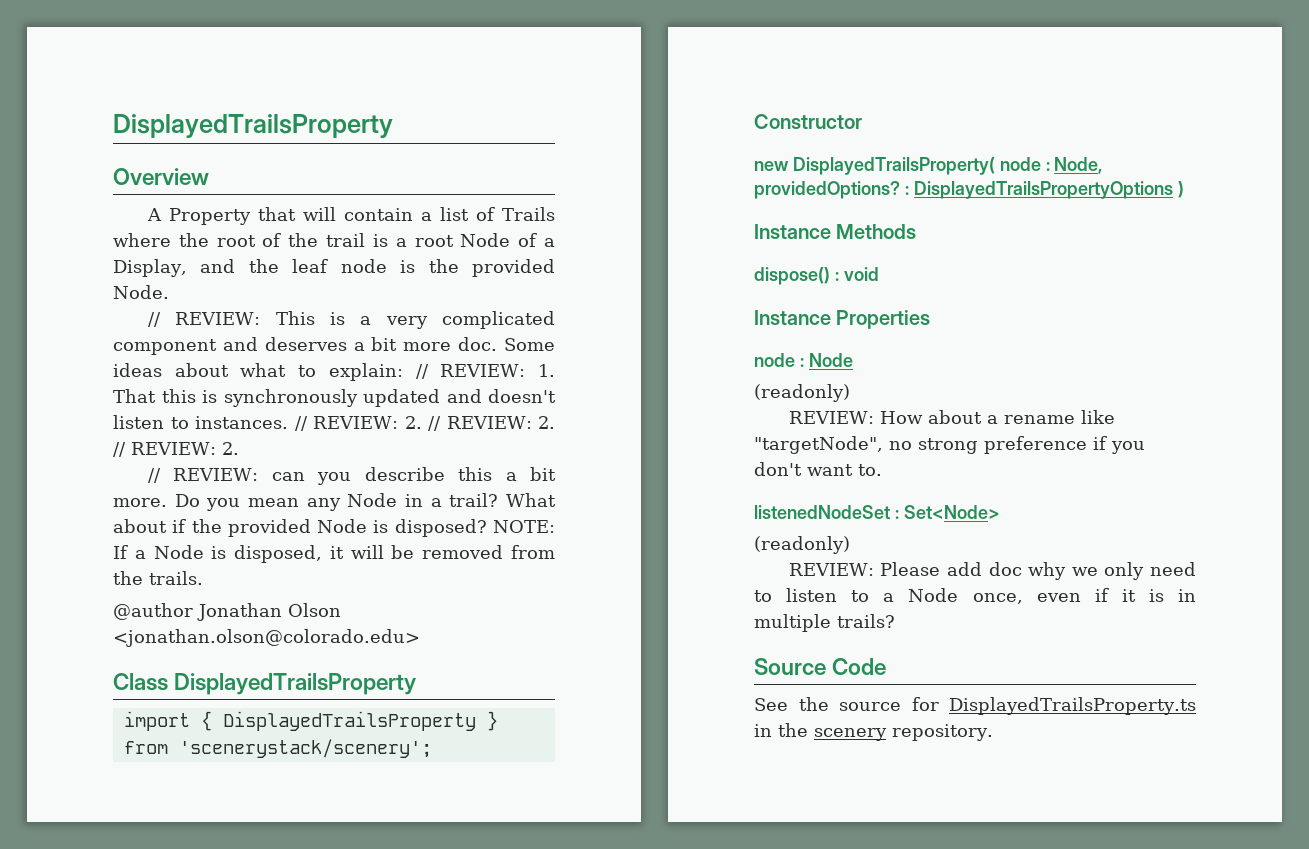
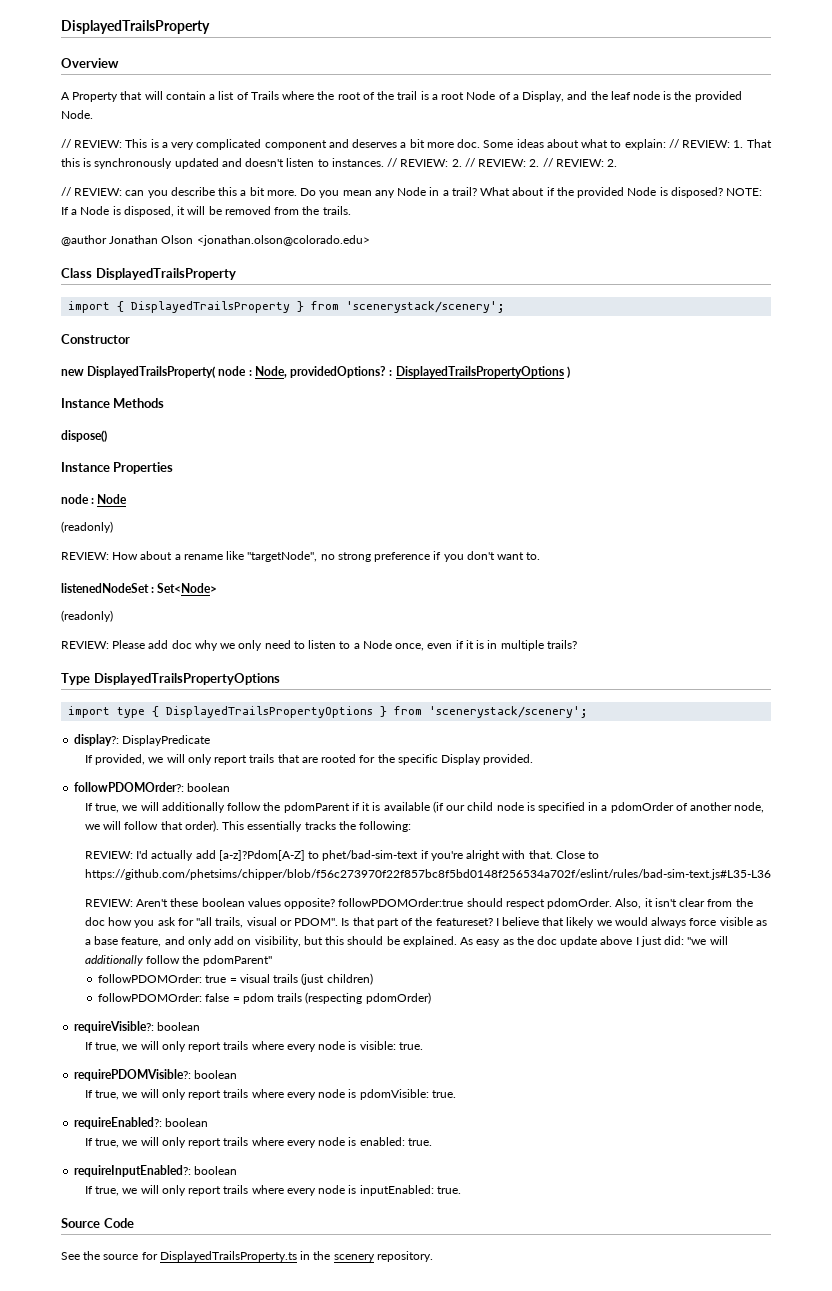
[834,267,879,281] : void -> (107, 436) none
(895, 621) none -> [61,673,280,685] [68,706,589,718] [74,734,211,746] [84,754,534,765] [74,782,231,792] [84,801,765,813] [84,820,412,832] [84,850,600,861] [84,869,771,880] [84,898,753,909] [84,917,767,928] [84,936,728,947] [84,955,272,966] [98,973,373,985] [98,992,431,1004] [74,1021,201,1033] [84,1041,423,1052] [74,1069,238,1081] [84,1089,456,1100] [74,1117,209,1129] [84,1137,432,1148] [74,1165,238,1177] [84,1185,461,1196] // Type DisplayedTrailsPropertyOptions // import type { DisplayedTrailsPropertyOptions } from 'scenerystack/scenery'; // display?: DisplayPredicate // If provided, we will only report trails that are rooted for the specific Display provided. // followPDOMOrder?: boolean // If true, we will additionally follow the pdomParent if it is available (if our child node is specified in a pdomOrder of another node, we will follow that order). This essentially tracks the following: // REVIEW: I'd actually add [a-z]?Pdom[A-Z] to phet/bad-sim-text if you're alright with that. Close to https://github.com/phetsims/chipper/blob/f56c273970f22f857bc8f5bd0148f256534a702f/eslint/rules/bad-sim-text.js#L35-L36 // REVIEW: Aren't these boolean values opposite? followPDOMOrder:true should respect pdomOrder. Also, it isn't clear from the doc how you ask for "all trails, visual or PDOM". Is that part of the featureset? I believe that likely we would always force visible as a base feature, and only add on visibility, but this should be explained. As easy as the doc update above I just did: "we will additionally follow the pdomParent" // followPDOMOrder: true = visual trails (just children) // followPDOMOrder: false = pdom trails (respecting pdomOrder) // requireVisible?: boolean // If true, we will only report trails where every node is visible: true. // requirePDOMVisible?: boolean // If true, we will only report trails where every node is pdomVisible: true. // requireEnabled?: boolean // If true, we will only report trails where every node is enabled: true. // requireInputEnabled?: boolean // If true, we will only report trails where every node is inputEnabled: true.

